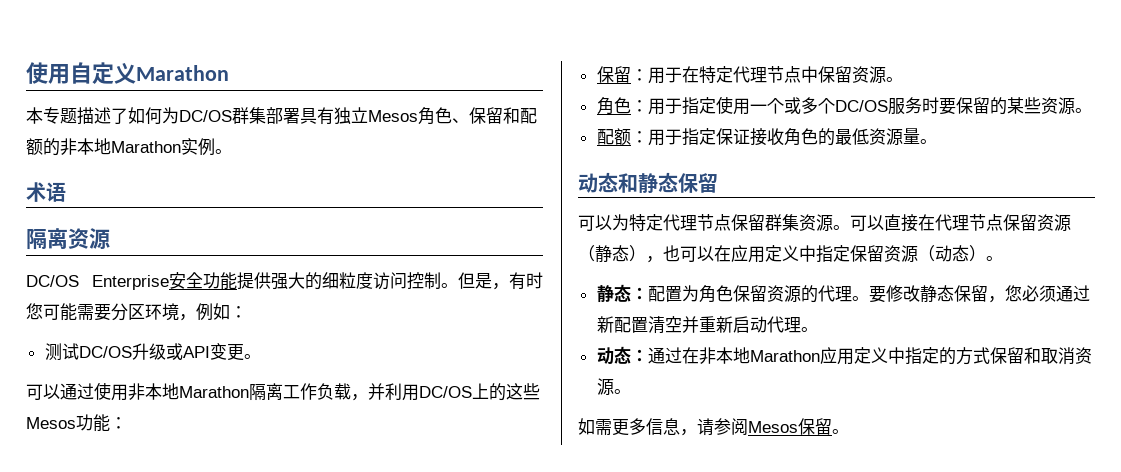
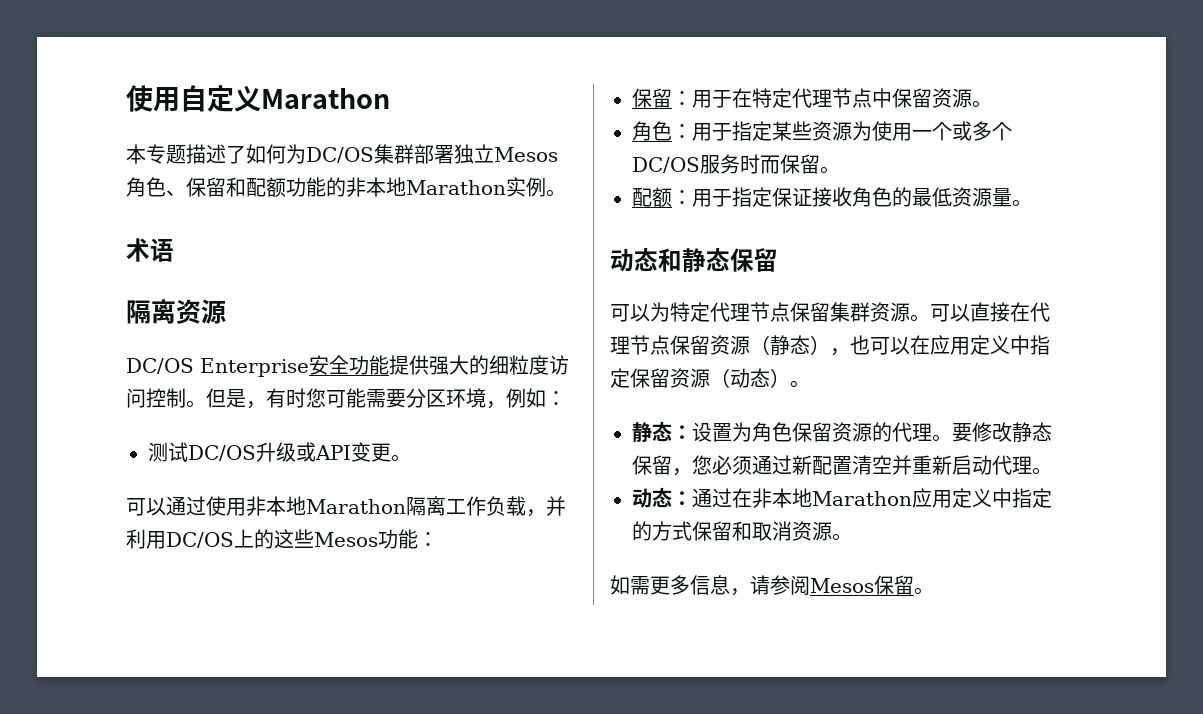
[232,107,334,125] 群集部署具有 -> [374,144,454,164] 集群部署
(43, 146) none -> [286,177,326,197] 功能
(716, 105) none -> [772,121,872,141] 某些资源为
[938,97,1075,115] 要保留的某些资源 -> [760,154,820,174] 而保留
[765,214,799,231] 群集 -> [830,302,870,322] 集群
[647,286,665,302] 配 -> [692,422,712,442] 设

